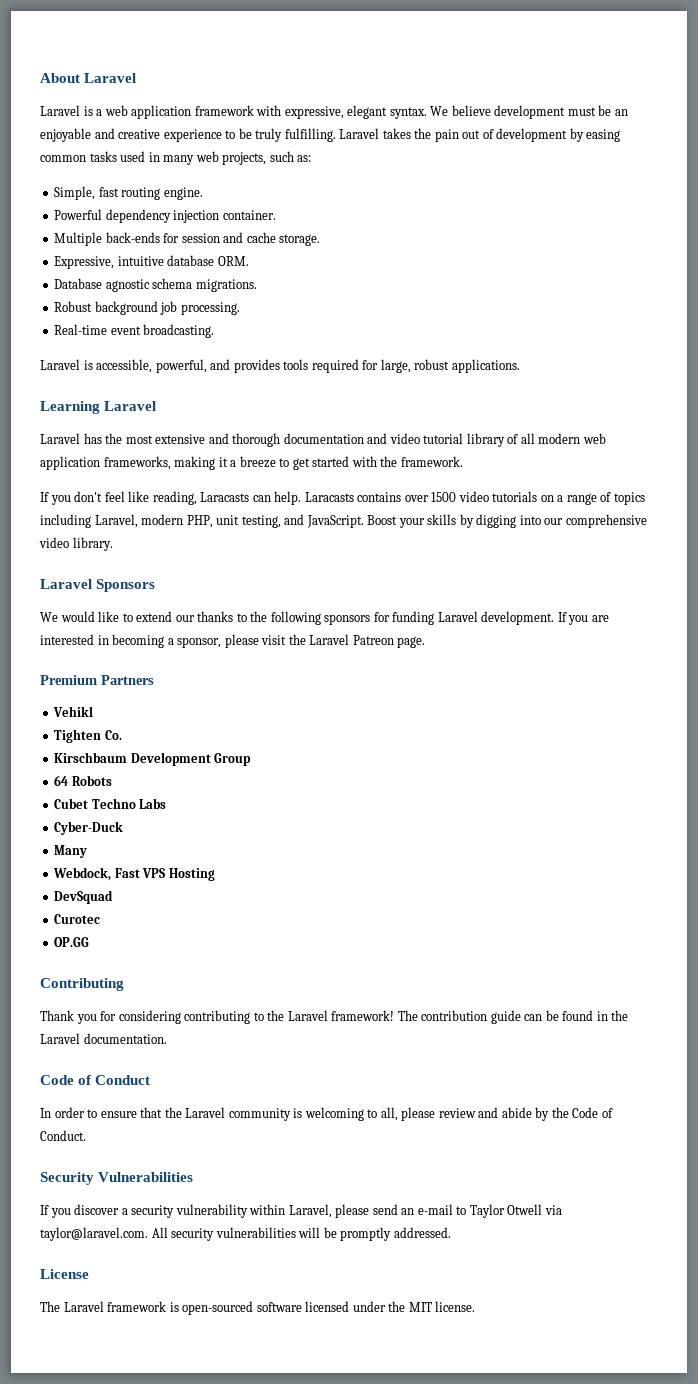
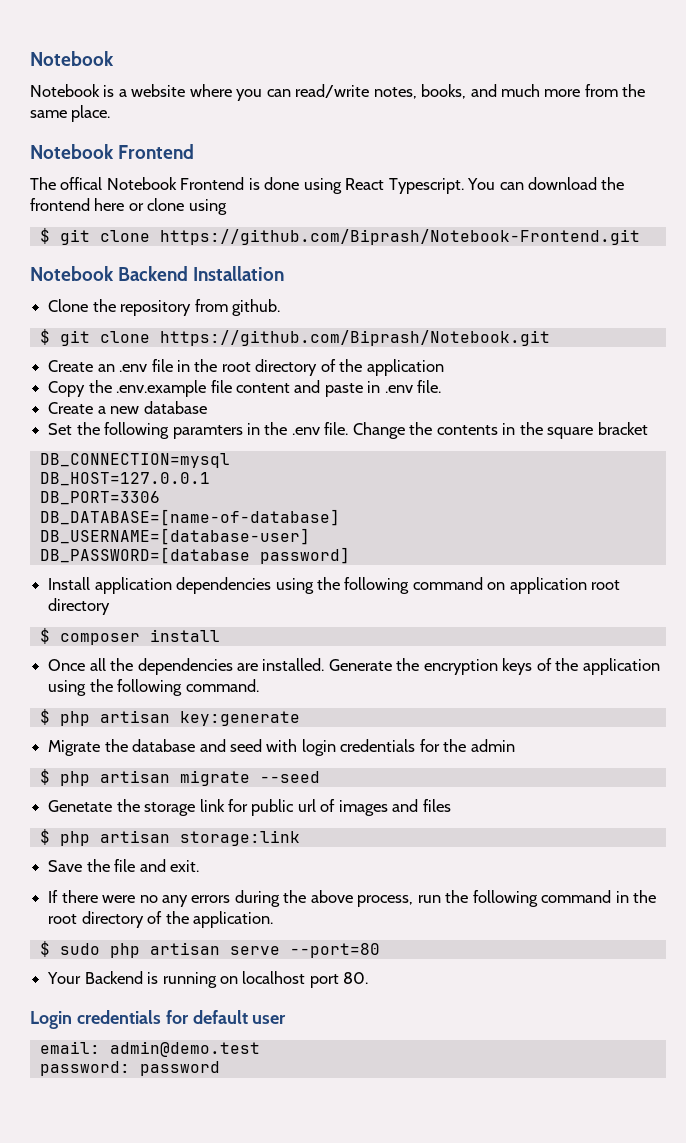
[40,73,137,83] [40,105,628,119] [40,128,621,142] [40,151,312,165] [54,186,203,200] [54,209,276,223] [54,232,321,246] [54,255,249,269] [54,278,257,292] [54,301,240,315] [54,324,215,338] [40,359,520,373] [40,401,157,414] [40,433,606,447] [40,456,463,470] [40,491,645,505] [40,514,647,528] [39,537,113,551] [40,579,156,592] [40,611,609,625] [40,634,426,648] [40,675,154,685] [53,706,94,717] [54,729,122,743] [54,752,252,766] [54,775,112,786] [54,798,167,809] [54,821,124,835] [54,845,88,858] [53,867,215,881] [54,890,114,904] [54,914,101,924] [54,937,90,947] [40,978,124,991] [40,1010,629,1024] [40,1033,167,1044] [40,1075,151,1085] [40,1107,613,1121] [40,1130,86,1141] [40,1172,194,1185] [40,1204,562,1218] [40,1227,451,1241] [40,1269,89,1279] [40,1301,476,1315] About Laravel // Laravel is a web application framework with expressive, elegant syntax. We believe development must be an enjoyable and creative experience to be truly fulfilling. Laravel takes the pain out of development by easing common tasks used in many web projects, such as: // Simple, fast routing engine. // Powerful dependency injection container. // Multiple back-ends for session and cache storage. // Expressive, intuitive database ORM. // Database agnostic schema migrations. // Robust background job processing. // Real-time event broadcasting. // Laravel is accessible, powerful, and provides tools required for large, robust applications. // Learning Laravel // Laravel has the most extensive and thorough documentation and video tutorial library of all modern web application frameworks, making it a breeze to get started with the framework. // If you don't feel like reading, Laracasts can help. Laracasts contains over 1500 video tutorials on a range of topics including Laravel, modern PHP, unit testing, and JavaScript. Boost your skills by digging into our comprehensive video library. // Laravel Sponsors // We would like to extend our thanks to the following sponsors for funding Laravel development. If you are interested in becoming a sponsor, please visit the Laravel Patreon page. // Premium Partners // Vehikl // Tighten Co. // Kirschbaum Development Group // 64 Robots // Cubet Techno Labs // Cyber-Duck // Many // Webdock, Fast VPS Hosting // DevSquad // Curotec // OP.GG // Contributing // Thank you for considering contributing to the Laravel framework! The contribution guide can be found in the Laravel documentation. // Code of Conduct // In order to ensure that the Laravel community is welcoming to all, please review and abide by the Code of Conduct. // Security Vulnerabilities // If you discover a security vulnerability within Laravel, please send an e-mail to Taylor Otwell via taylor@laravel.com. All security vulnerabilities will be promptly addressed. // License // The Laravel framework is open-sourced software licensed under the MIT license. -> [30,51,114,66] [30,84,646,101] [30,105,111,122] [30,144,195,159] [30,177,625,194] [30,198,227,215] [39,228,640,245] [30,266,285,281] [48,299,280,316] [39,329,550,346] [48,359,444,376] [48,380,442,397] [48,401,207,414] [48,422,648,439] [39,453,230,468] [39,472,210,486] [39,491,160,505] [39,509,340,526] [39,528,310,545] [39,547,350,564] [48,577,621,594] [48,598,111,615] [39,628,220,645] [48,658,660,675] [48,679,259,696] [39,709,300,726] [48,739,515,756] [39,769,320,786] [48,799,451,816] [39,829,300,846] [48,859,199,872] [48,890,656,907] [48,911,273,928] [39,941,380,958] [47,971,369,988] [30,1010,287,1029] [39,1041,260,1057] [39,1061,220,1076] Notebook // Notebook is a website where you can read/write notes, books, and much more from the same place. // Notebook Frontend // The offical Notebook Frontend is done using React Typescript. You can download the frontend here or clone using // $ git clone https://github.com/Biprash/Notebook-Frontend.git // Notebook Backend Installation // Clone the repository from github. // $ git clone https://github.com/Biprash/Notebook.git // Create an .env file in the root directory of the application // Copy the .env.example file content and paste in .env file. // Create a new database // Set the following paramters in the .env file. Change the contents in the square bracket // DB_CONNECTION=mysql // DB_HOST=127.0.0.1 // DB_PORT=3306 // DB_DATABASE=[name-of-database] // DB_USERNAME=[database-user] // DB_PASSWORD=[database password] // Install application dependencies using the following command on application root directory // $ composer install // Once all the dependencies are installed. Generate the encryption keys of the application using the following command. // $ php artisan key:generate // Migrate the database and seed with login credentials for the admin // $ php artisan migrate --seed // Genetate the storage link for public url of images and files // $ php artisan storage:link // Save the file and exit. // If there were no any errors during the above process, run the following command in the root directory of the application. // $ sudo php artisan serve --port=80 // Your Backend is running on localhost port 80. // Login credentials for default user // email: admin@demo.test // password: password

